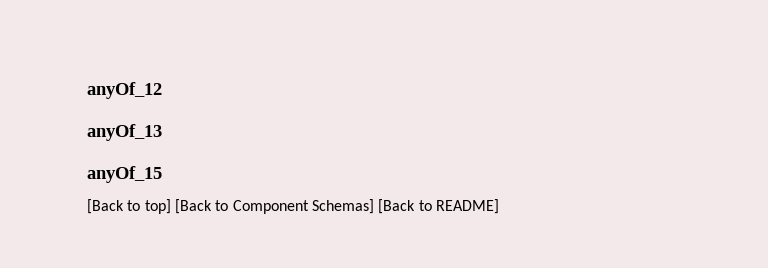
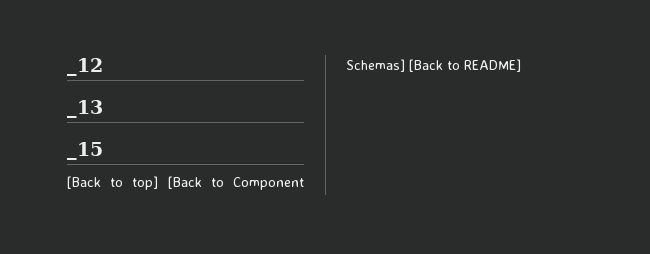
[87,82,162,99] [87,124,162,141] [87,166,162,183] anyOf_12 // anyOf_13 // anyOf_15 -> [67,58,103,76] [67,100,103,118] [67,142,103,160] _12 // _13 // _15

